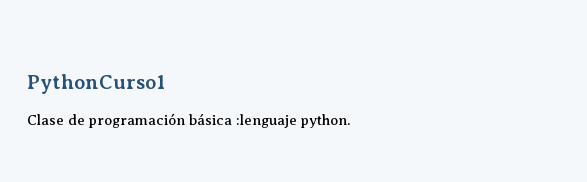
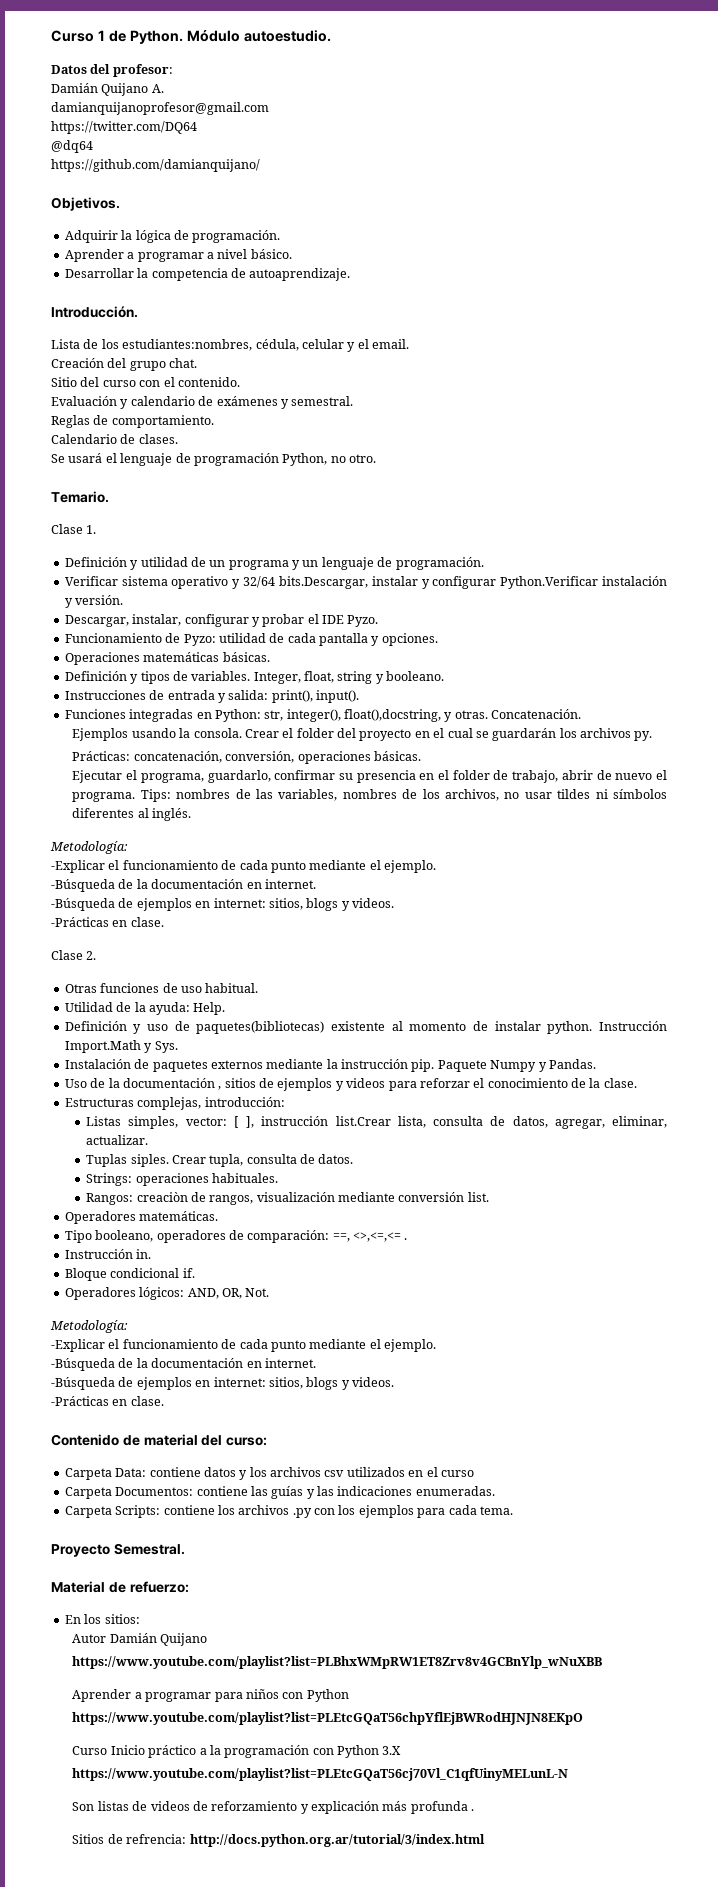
[27,74,165,94] [27,113,350,128] PythonCurso1 // Clase de programación básica :lenguaje python. -> [51,30,331,44] [51,64,173,77] [51,83,164,96] [51,102,269,115] [51,121,197,134] [51,140,93,153] [51,159,260,172] [51,197,120,211] [64,230,281,243] [64,249,292,262] [64,268,351,281] [51,306,138,318] [51,339,409,352] [51,358,198,371] [51,377,240,387] [51,396,354,409] [51,415,214,428] [51,434,178,444] [51,453,376,466] [51,491,109,503] [51,524,97,534] [64,557,484,570] [64,576,667,589] [64,595,124,608] [64,614,379,627] [64,633,438,646] [64,652,270,665] [64,671,445,684] [64,690,359,703] [64,709,582,722] [72,728,653,741] [72,751,421,764] [72,770,668,783] [72,789,667,802] [72,808,192,821] [50,841,128,854] [51,860,436,873] [51,879,316,892] [51,898,394,911] [51,917,164,927] [51,950,97,960] [64,983,259,993] [64,1002,226,1015] [64,1021,668,1034] [64,1040,178,1053] [64,1059,596,1072] [64,1078,637,1091] [64,1097,285,1110] [86,1116,667,1129] [86,1135,149,1145] [86,1154,354,1167] [86,1173,278,1186] [86,1192,489,1205] [64,1211,219,1224] [64,1230,408,1243] [64,1249,152,1259] [64,1268,195,1281] [64,1287,270,1300] [50,1320,128,1333] [51,1339,436,1352] [51,1358,316,1371] [51,1377,394,1390] [51,1396,164,1406] [51,1434,268,1446] [64,1467,474,1480] [64,1486,495,1499] [64,1505,513,1518] [51,1543,185,1557] [51,1581,189,1593] [64,1614,140,1624] [72,1633,208,1646] [72,1656,603,1669] [72,1689,349,1702] [72,1712,584,1725] [72,1745,402,1758] [72,1768,569,1781] [72,1801,475,1814] [72,1834,485,1847] Curso 1 de Python. Módulo autoestudio. // Datos del profesor: // Damián Quijano A. // damianquijanoprofesor@gmail.com // https://twitter.com/DQ64 // @dq64 // https://github.com/damianquijano/ // Objetivos. // Adquirir la lógica de programación. // Aprender a programar a nivel básico. // Desarrollar la competencia de autoaprendizaje. // Introducción. // Lista de los estudiantes:nombres, cédula, celular y el email. // Creación del grupo chat. // Sitio del curso con el contenido. // Evaluación y calendario de exámenes y semestral. // Reglas de comportamiento. // Calendario de clases. // Se usará el lenguaje de programación Python, no otro. // Temario. // Clase 1. // Definición y utilidad de un programa y un lenguaje de programación. // Verificar sistema operativo y 32/64 bits.Descargar, instalar y configurar Python.Verificar instalación y versión. // Descargar, instalar, configurar y probar el IDE Pyzo. // Funcionamiento de Pyzo: utilidad de cada pantalla y opciones. // Operaciones matemáticas básicas. // Definición y tipos de variables. Integer, float, string y booleano. // Instrucciones de entrada y salida: print(), input(). // Funciones integradas en Python: str, integer(), float(),docstring, y otras. Concatenación. // Ejemplos usando la consola. Crear el folder del proyecto en el cual se guardarán los archivos py. // Prácticas: concatenación, conversión, operaciones básicas. // Ejecutar el programa, guardarlo, confirmar su presencia en el folder de trabajo, abrir de nuevo el programa. Tips: nombres de las variables, nombres de los archivos, no usar tildes ni símbolos diferentes al inglés. // Metodología: // -Explicar el funcionamiento de cada punto mediante el ejemplo. // -Búsqueda de la documentación en internet. // -Búsqueda de ejemplos en internet: sitios, blogs y videos. // -Prácticas en clase. // Clase 2. // Otras funciones de uso habitual. // Utilidad de la ayuda: Help. // Definición y uso de paquetes(bibliotecas) existente al momento de instalar python. Instrucción Import.Math y Sys. // Instalación de paquetes externos mediante la instrucción pip. Paquete Numpy y Pandas. // Uso de la documentación , sitios de ejemplos y videos para reforzar el conocimiento de la clase. // Estructuras complejas, introducción: // Listas simples, vector: [ ], instrucción list.Crear lista, consulta de datos, agregar, eliminar, actualizar. // Tuplas siples. Crear tupla, consulta de datos. // Strings: operaciones habituales. // Rangos: creaciòn de rangos, visualización mediante conversión list. // Operadores matemáticas. // Tipo booleano, operadores de comparación: ==, <>,<=,<= . // Instrucción in. // Bloque condicional if. // Operadores lógicos: AND, OR, Not. // Metodología: // -Explicar el funcionamiento de cada punto mediante el ejemplo. // -Búsqueda de la documentación en internet. // -Búsqueda de ejemplos en internet: sitios, blogs y videos. // -Prácticas en clase. // Contenido de material del curso: // Carpeta Data: contiene datos y los archivos csv utilizados en el curso // Carpeta Documentos: contiene las guías y las indicaciones enumeradas. // Carpeta Scripts: contiene los archivos .py con los ejemplos para cada tema. // Proyecto Semestral. // Material de refuerzo: // En los sitios: // Autor Damián Quijano // https://www.youtube.com/playlist?list=PLBhxWMpRW1ET8Zrv8v4GCBnYlp_wNuXBB // Aprender a programar para niños con Python // https://www.youtube.com/playlist?list=PLEtcGQaT56chpYflEjBWRodHJNJN8EKpO // Curso Inicio práctico a la programación con Python 3.X // https://www.youtube.com/playlist?list=PLEtcGQaT56cj70Vl_C1qfUinyMELunL-N // Son listas de videos de reforzamiento y explicación más profunda . // Sitios de refrencia: http://docs.python.org.ar/tutorial/3/index.html

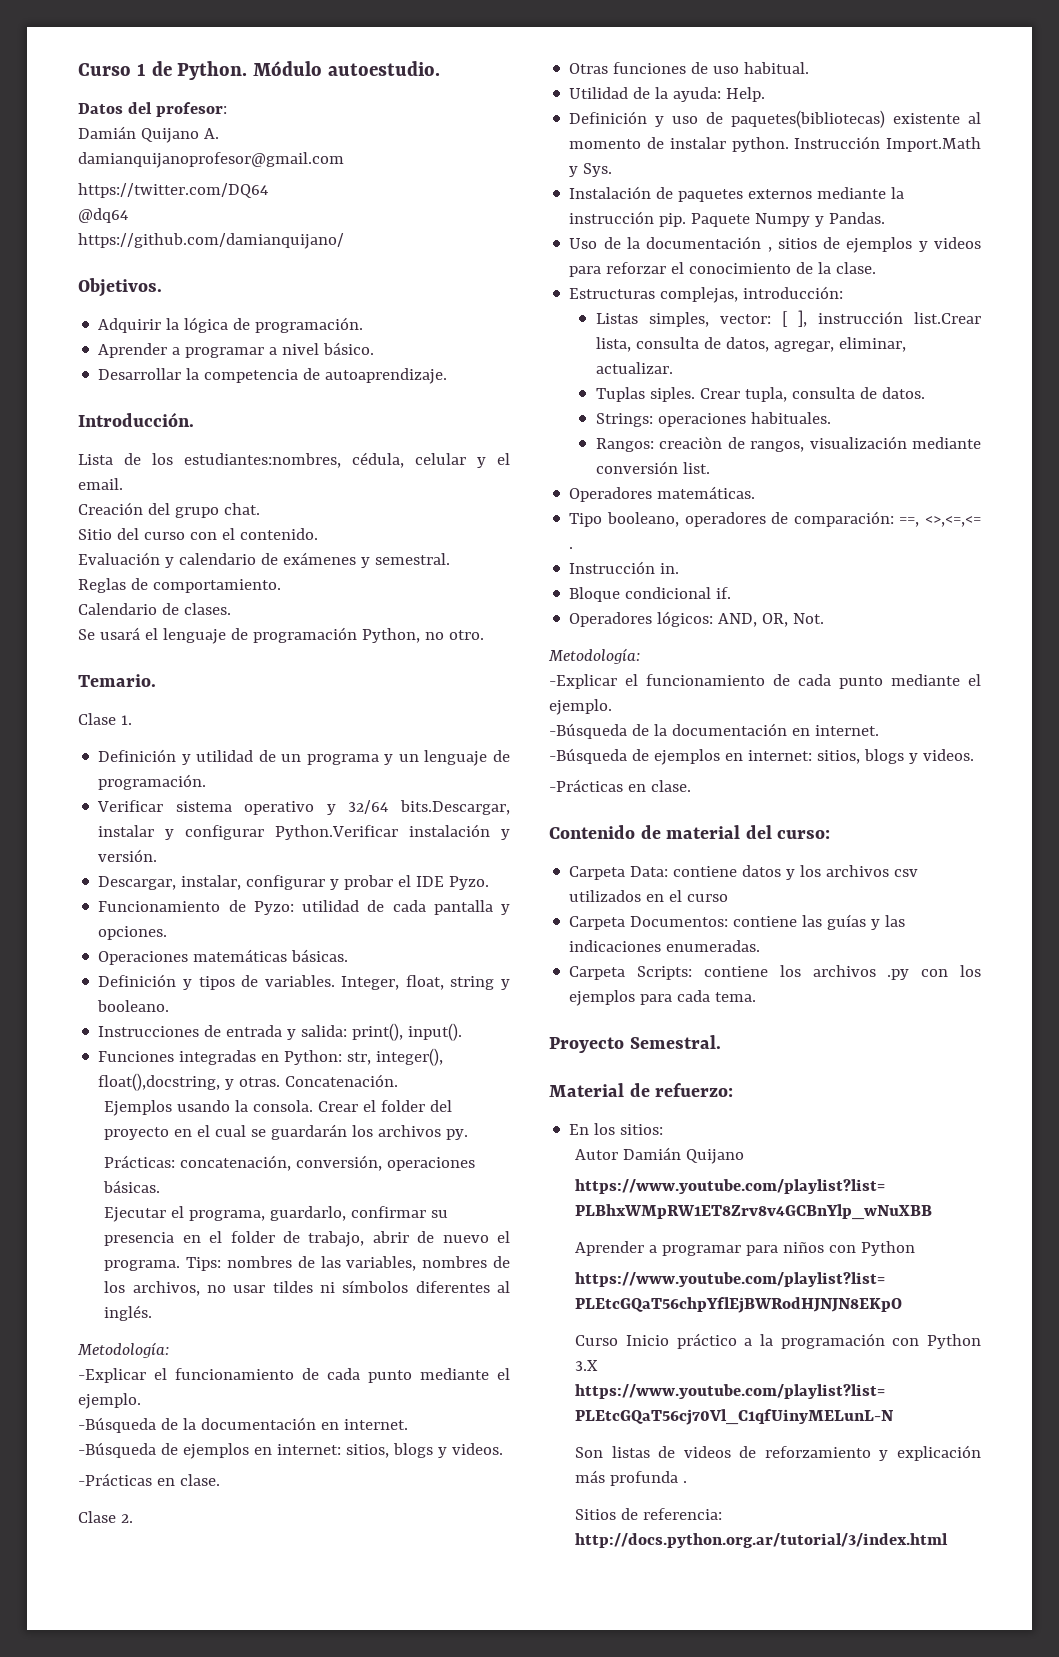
[126,1834,187,1844] refrencia: -> [643,1508,723,1520] referencia:

